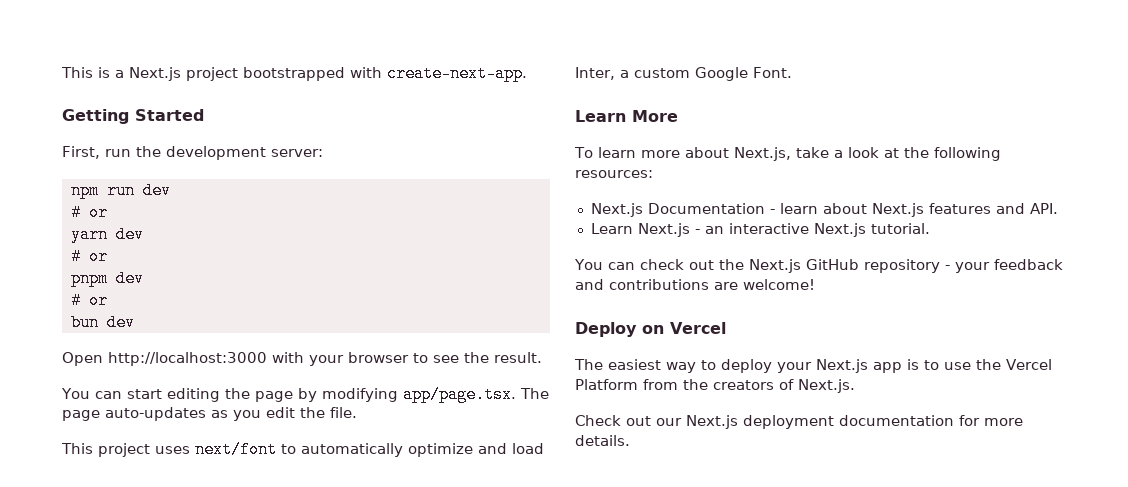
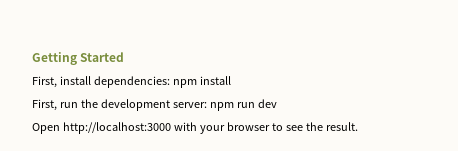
[61,65,527,82] [62,109,204,124] This is a Next.js project bootstrapped with create-next-app. // Getting Started -> [32,52,125,65] [32,76,231,88] Getting Started // First, install dependencies: npm install
(323, 153) // -> (207, 105) none
[70,204,108,221] [70,226,144,243] [70,248,108,265] [70,270,144,287] [70,292,108,309] [70,314,135,331] // # or // yarn dev // # or // pnpm dev // # or // bun dev -> (277, 103) none
[61,386,549,403] [62,407,357,421] [61,441,544,458] [575,67,792,81] [575,110,678,122] [574,147,1001,161] [575,170,653,178] [590,203,1058,217] [590,223,930,237] [574,259,1063,273] [575,279,815,290] [575,322,726,337] [574,359,1052,373] [575,379,855,393] [575,415,1023,429] [575,435,630,446] // You can start editing the page by modifying app/page.tsx. The page auto-updates as you edit the file. // This project uses next/font to automatically optimize and load Inter, a custom Google Font. // Learn More // To learn more about Next.js, take a look at the following resources: // Next.js Documentation - learn about Next.js features and API. // Learn Next.js - an interactive Next.js tutorial. // You can check out the Next.js GitHub repository - your feedback and contributions are welcome! // Deploy on Vercel // The easiest way to deploy your Next.js app is to use the Vercel Platform from the creators of Next.js. // Check out our Next.js deployment documentation for more details. -> (358, 126) none

